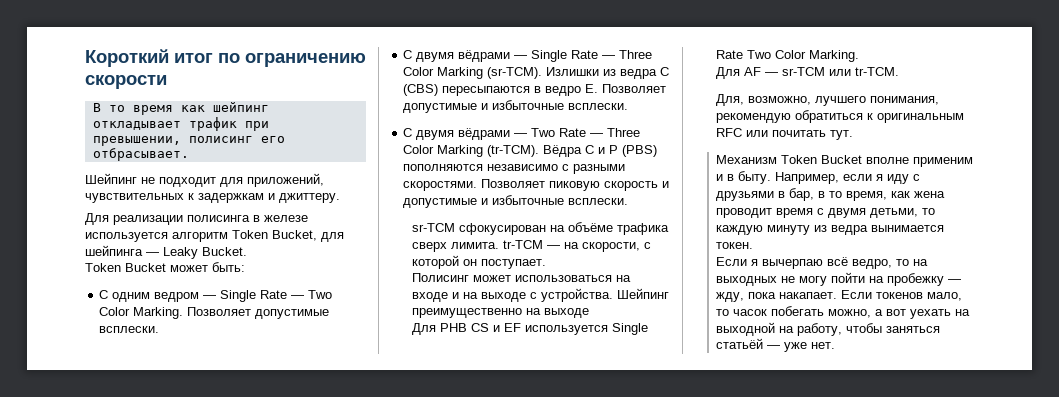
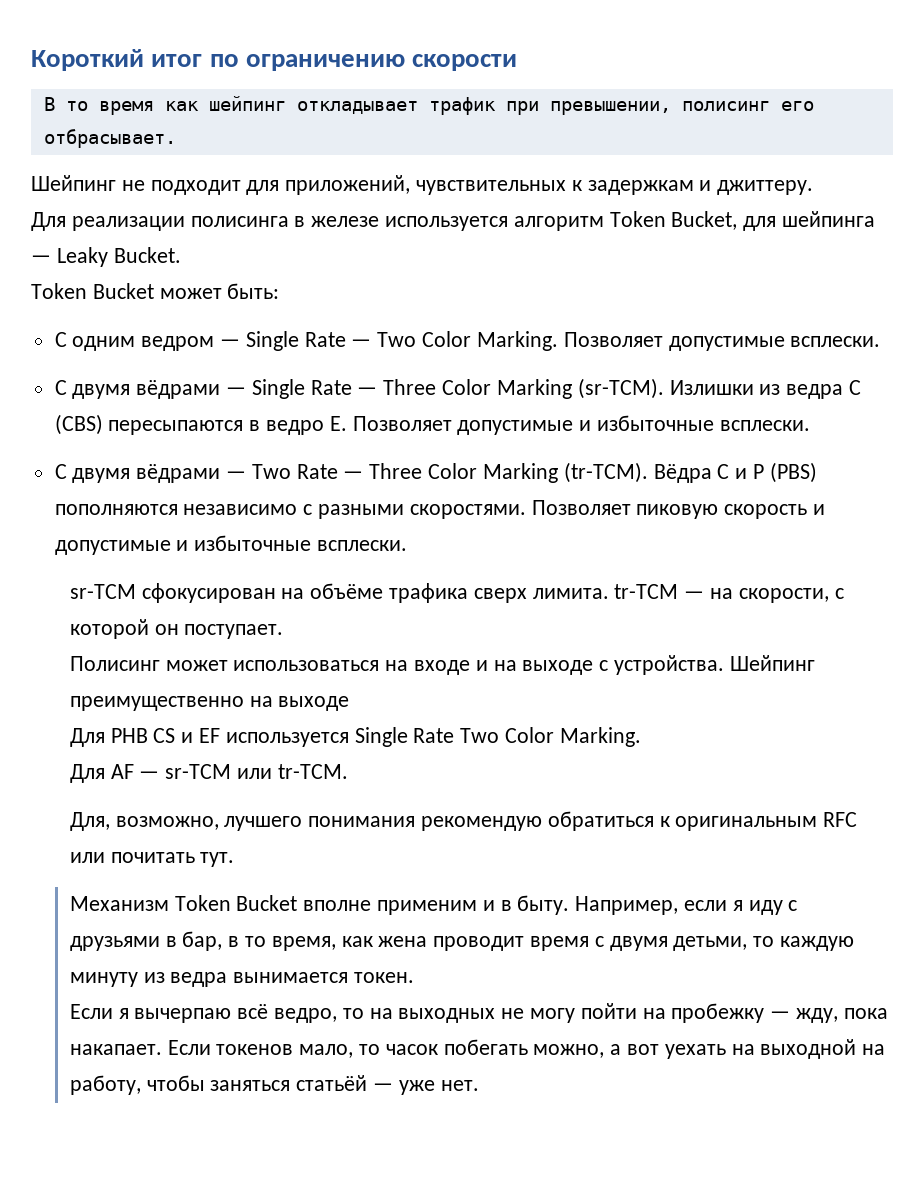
[870,96,940,105] понимания, -> [308,816,416,827] понимания

